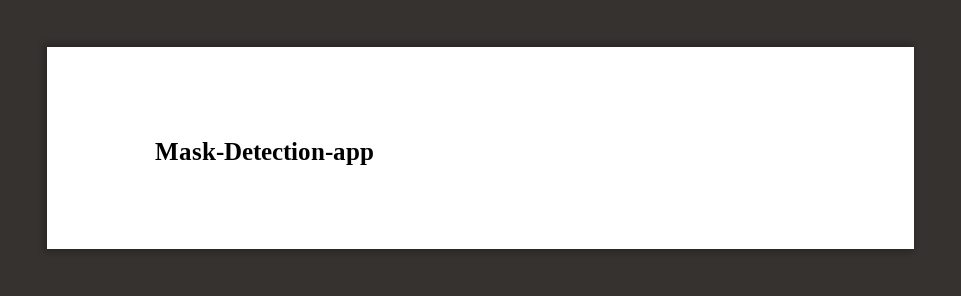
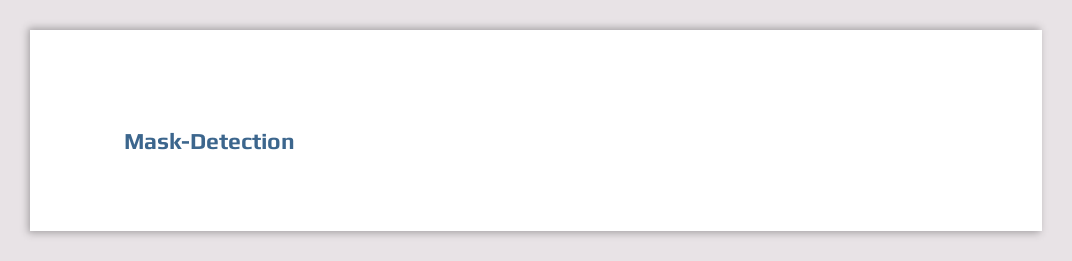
[155,142,374,165] Mask-Detection-app -> [124,132,295,150] Mask-Detection

